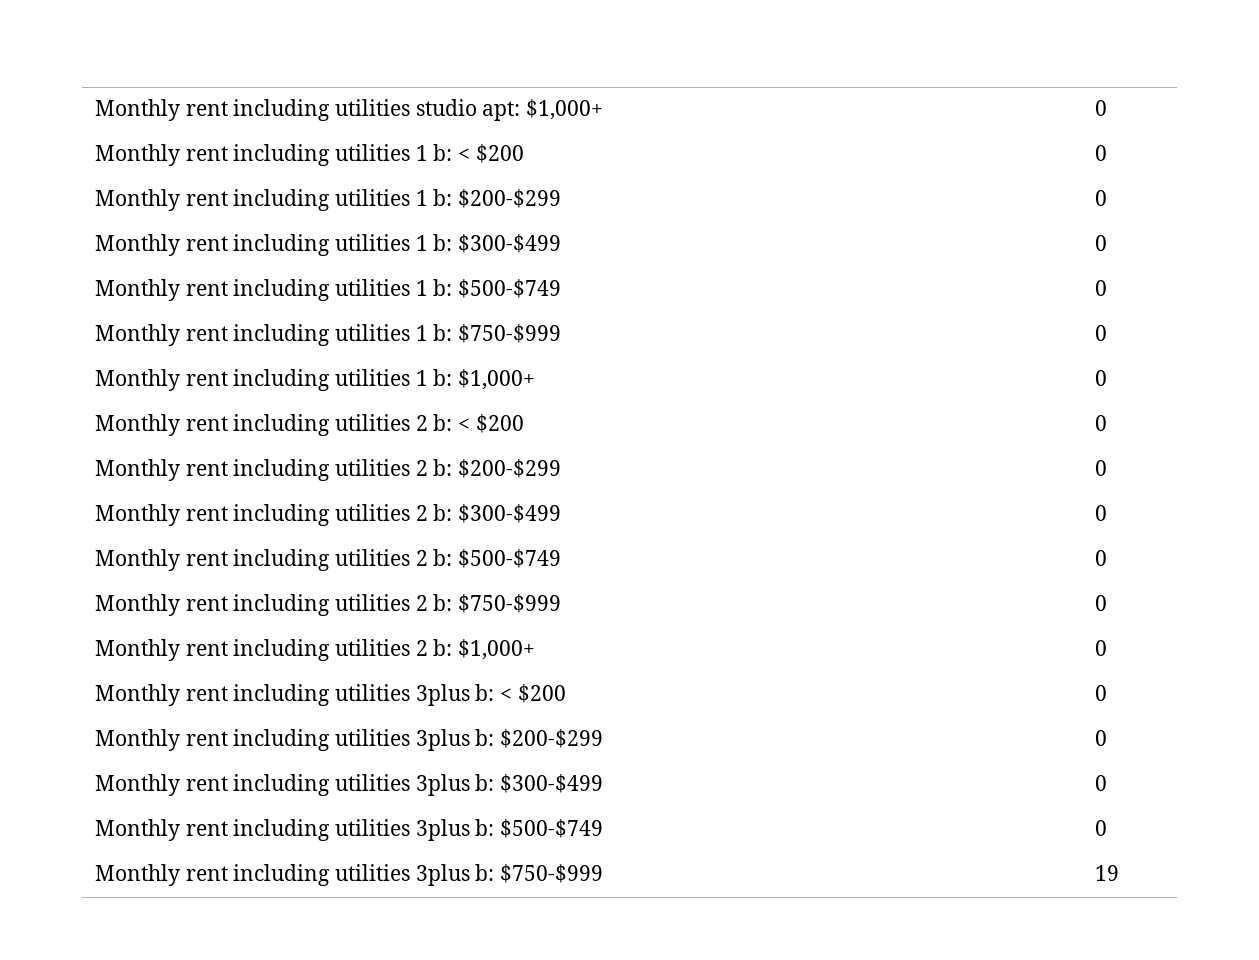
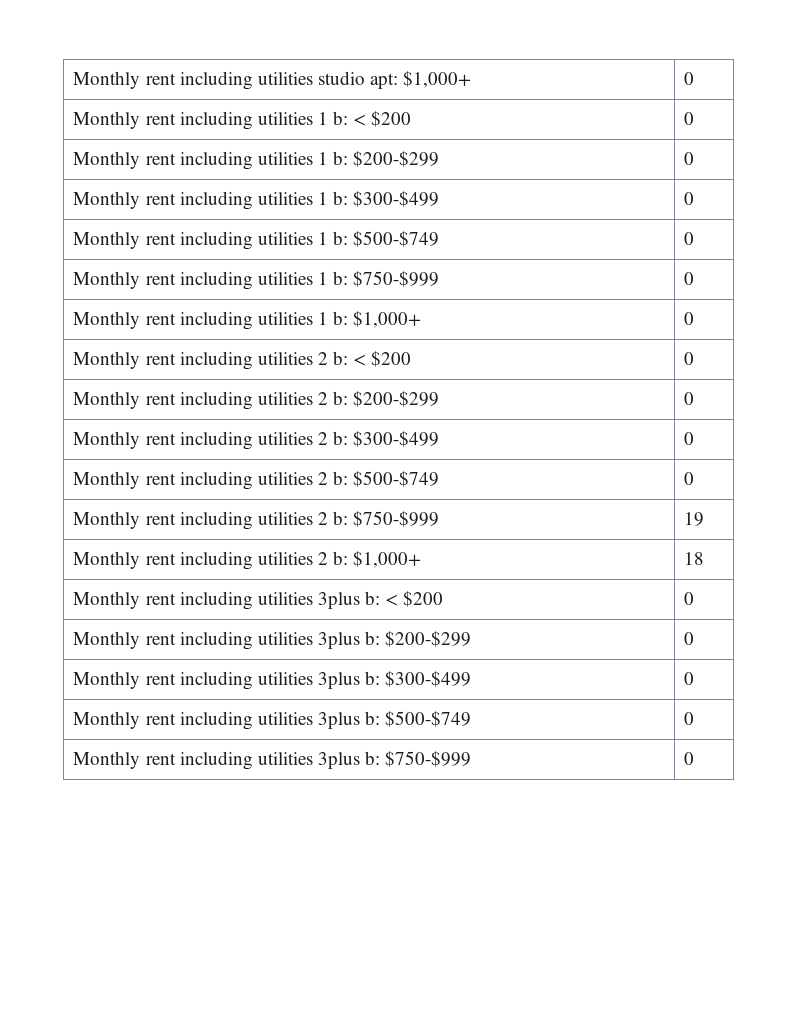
[1095,595,1108,611] 0 -> [684,512,705,526] 19
[1095,640,1108,656] 0 -> [684,552,705,565] 18
[1095,865,1120,881] 19 -> [684,752,695,765] 0

